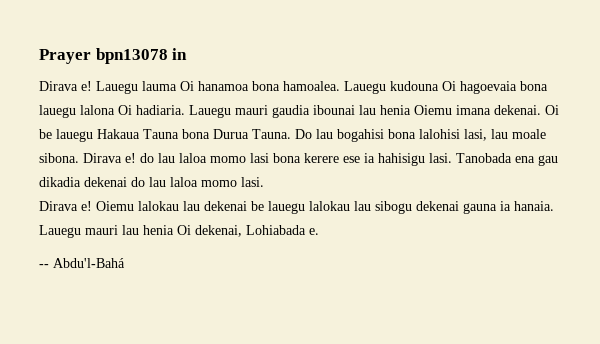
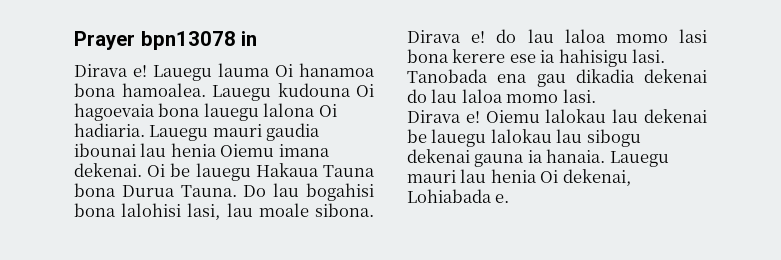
[39,258,125,268] // -- Abdu'l-Bahá -> (510, 198) none

